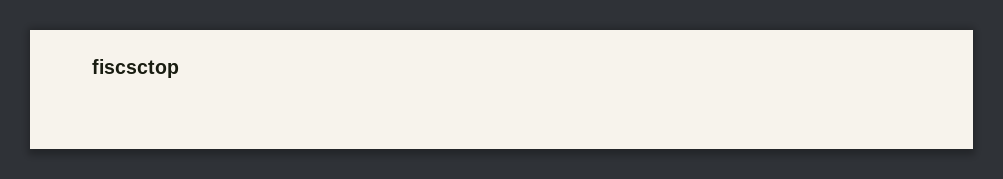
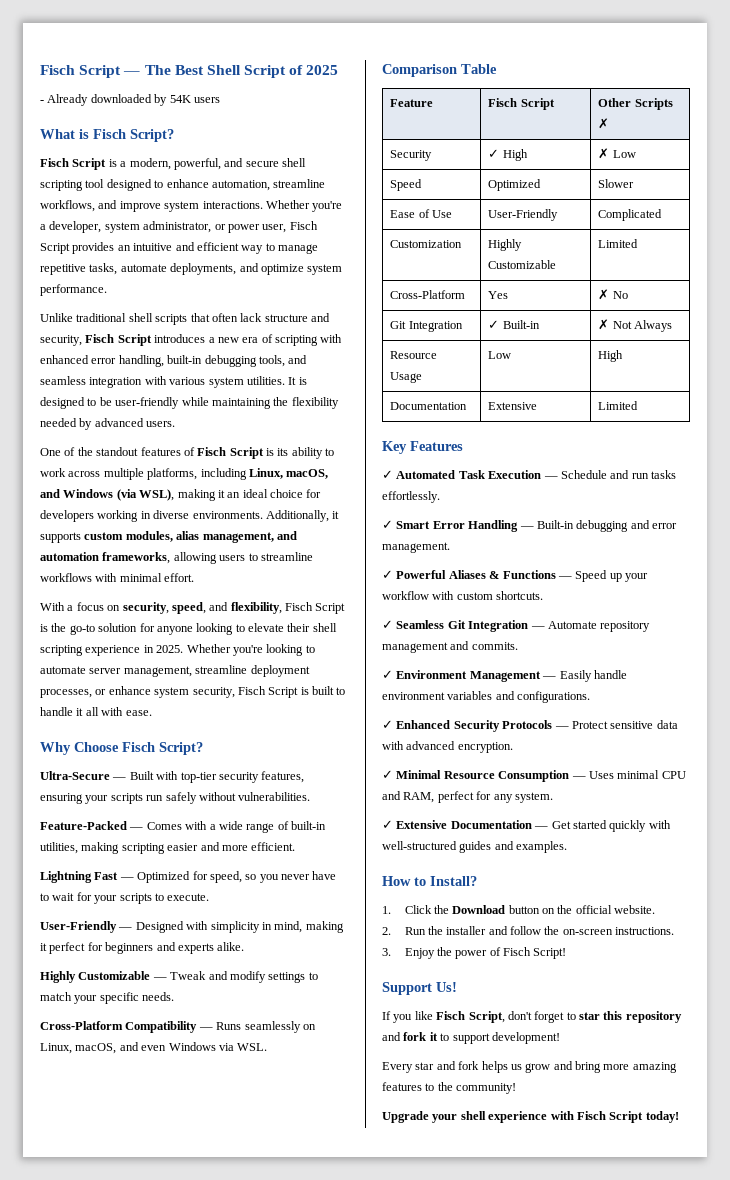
[92,59,179,78] fiscsctop -> [40,65,339,78] [40,94,220,106] [40,129,174,142] [40,158,306,170] [40,179,326,191] [40,200,343,212] [40,221,318,233] [40,242,318,254] [40,263,343,275] [40,284,107,296] [40,313,330,325] [40,334,343,346] [40,355,308,367] [40,376,307,388] [40,397,339,409] [40,418,176,430] [40,447,335,459] [40,468,329,480] [40,489,322,501] [40,510,340,522] [40,531,297,543] [40,552,313,564] [40,573,195,582] [40,602,346,614] [40,623,337,635] [40,644,315,656] [40,665,310,677] [40,686,346,698] [40,707,152,716] [40,742,203,755] [40,771,305,783] [40,792,311,804] [40,821,326,833] [40,842,296,854] [40,871,337,883] [40,892,210,904] [40,921,344,933] [40,942,245,954] [40,971,318,983] [40,992,175,1004] [40,1021,316,1033] [40,1042,268,1054] [382,64,497,77] [390,99,434,107] [488,98,555,110] [598,98,673,110] [598,118,610,129] [390,150,433,161] [488,149,528,161] [598,148,636,159] [390,179,423,191] [488,179,542,191] [598,179,635,188] [390,209,453,218] [488,209,559,221] [598,209,663,221] [390,240,463,248] [488,239,523,251] [488,260,557,269] [598,239,639,248] [390,290,466,299] [488,291,509,299] [598,289,628,300] [390,321,463,332] [488,320,540,329] [598,319,673,332] [390,351,438,359] [390,372,423,383] [488,351,512,359] [598,350,624,362] [390,402,468,410] [488,402,538,410] [598,401,639,410] [382,441,463,454] [382,470,676,479] [382,491,440,503] [382,520,677,532] [382,542,450,553] [382,570,648,582] [382,591,544,600] [382,620,651,632] [382,641,518,653] [382,670,627,682] [382,691,591,703] [382,720,678,732] [382,741,513,753] [382,770,686,782] [382,791,553,803] [382,820,671,832] [382,841,568,853] [382,876,477,886] [382,905,656,914] [382,926,675,935] [382,947,567,959] [382,982,457,995] [382,1011,682,1023] [382,1032,560,1044] [382,1061,677,1073] [382,1082,517,1094] [382,1111,679,1123] Fisch Script — The Best Shell Script of 2025 // - Already downloaded by 54K users // What is Fisch Script? // Fisch Script is a modern, powerful, and secure shell scripting tool designed to enhance automation, streamline workflows, and improve system interactions. Whether you're a developer, system administrator, or power user, Fisch Script provides an intuitive and efficient way to manage repetitive tasks, automate deployments, and optimize system performance. // Unlike traditional shell scripts that often lack structure and security, Fisch Script introduces a new era of scripting with enhanced error handling, built-in debugging tools, and seamless integration with various system utilities. It is designed to be user-friendly while maintaining the flexibility needed by advanced users. // One of the standout features of Fisch Script is its ability to work across multiple platforms, including Linux, macOS, and Windows (via WSL), making it an ideal choice for developers working in diverse environments. Additionally, it supports custom modules, alias management, and automation frameworks, allowing users to streamline workflows with minimal effort. // With a focus on security, speed, and flexibility, Fisch Script is the go-to solution for anyone looking to elevate their shell scripting experience in 2025. Whether you're looking to automate server management, streamline deployment processes, or enhance system security, Fisch Script is built to handle it all with ease. // Why Choose Fisch Script? // Ultra-Secure — Built with top-tier security features, ensuring your scripts run safely without vulnerabilities. // Feature-Packed — Comes with a wide range of built-in utilities, making scripting easier and more efficient. // Lightning Fast — Optimized for speed, so you never have to wait for your scripts to execute. // User-Friendly — Designed with simplicity in mind, making it perfect for beginners and experts alike. // Highly Customizable — Tweak and modify settings to match your specific needs. // Cross-Platform Compatibility — Runs seamlessly on Linux, macOS, and even Windows via WSL. // Comparison Table // Feature | Fisch Script | Other Scripts ✗ // Security | ✓ High | ✗ Low // Speed | Optimized | Slower // Ease of Use | User-Friendly | Complicated // Customization | Highly Customizable | Limited // Cross-Platform | Yes | ✗ No // Git Integration | ✓ Built-in | ✗ Not Always // Resource Usage | Low | High // Documentation | Extensive | Limited // Key Features // ✓ Automated Task Execution — Schedule and run tasks effortlessly. // ✓ Smart Error Handling — Built-in debugging and error management. // ✓ Powerful Aliases & Functions — Speed up your workflow with custom shortcuts. // ✓ Seamless Git Integration — Automate repository management and commits. // ✓ Environment Management — Easily handle environment variables and configurations. // ✓ Enhanced Security Protocols — Protect sensitive data with advanced encryption. // ✓ Minimal Resource Consumption — Uses minimal CPU and RAM, perfect for any system. // ✓ Extensive Documentation — Get started quickly with well-structured guides and examples. // How to Install? // 1. Click the Download button on the official website. // 2. Run the installer and follow the on-screen instructions. // 3. Enjoy the power of Fisch Script! // Support Us! // If you like Fisch Script, don't forget to star this repository and fork it to support development! // Every star and fork helps us grow and bring more amazing features to the community! // Upgrade your shell experience with Fisch Script today!

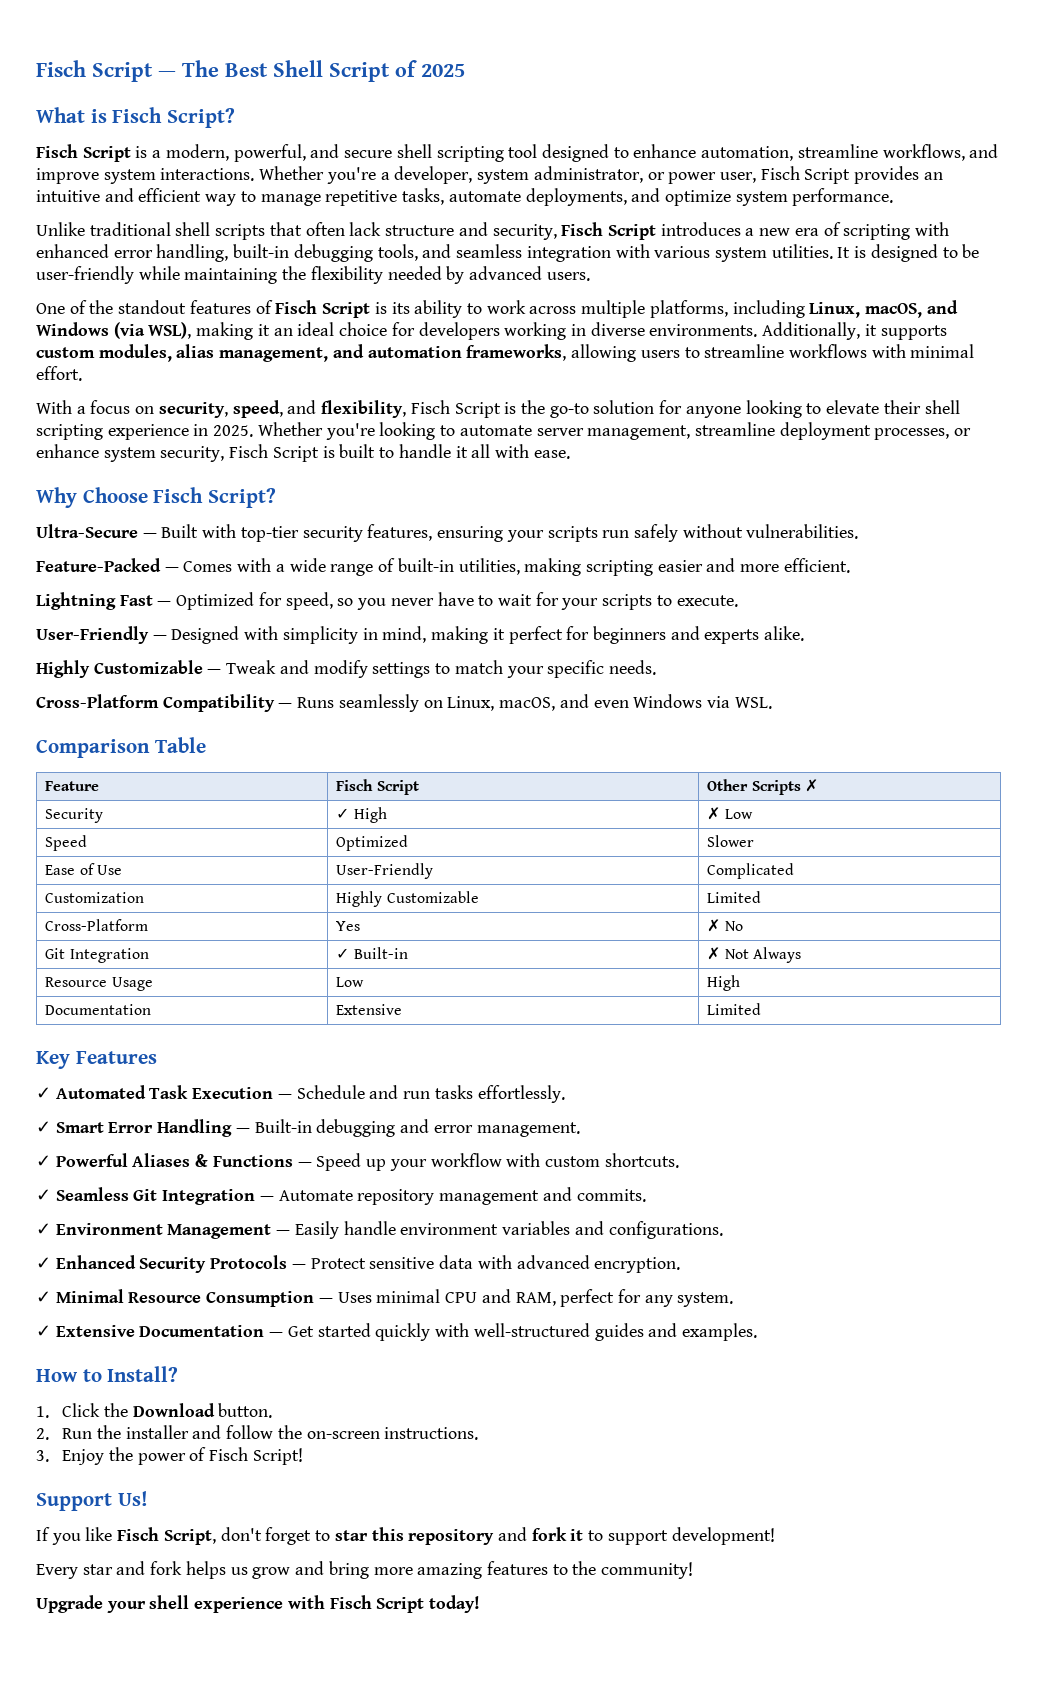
[40,94,220,106] // - Already downloaded by 54K users -> (465, 70) none
[508,905,656,914] button on the official website. -> [218,1403,273,1418] button.

